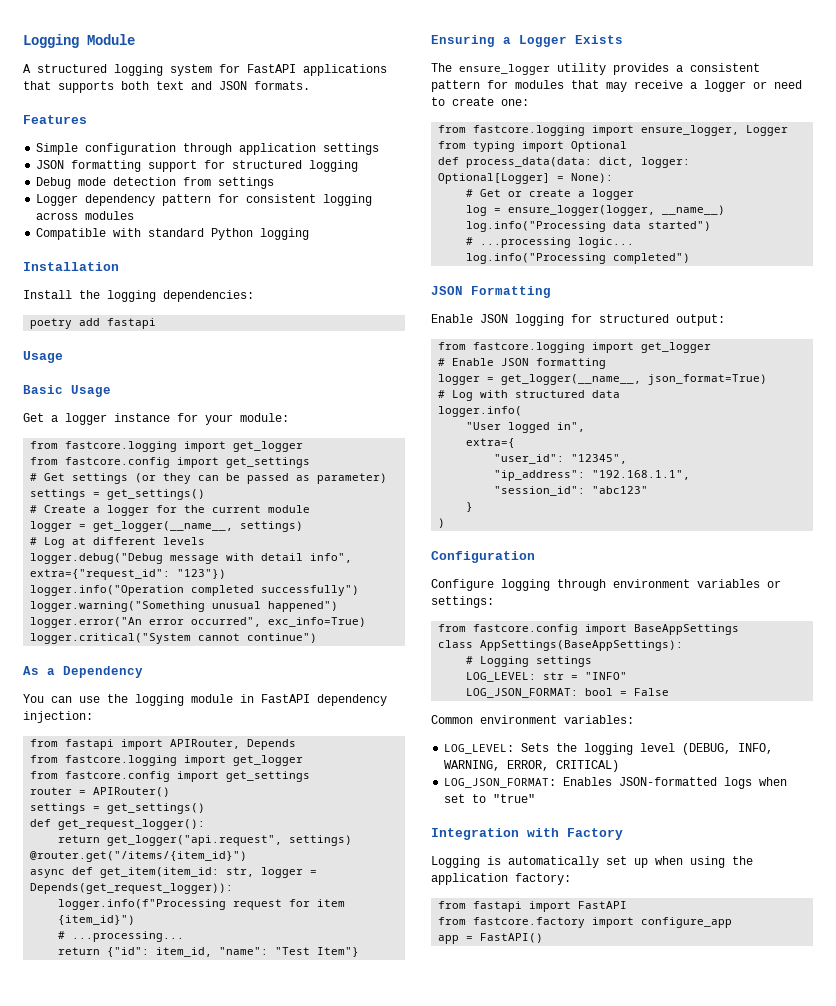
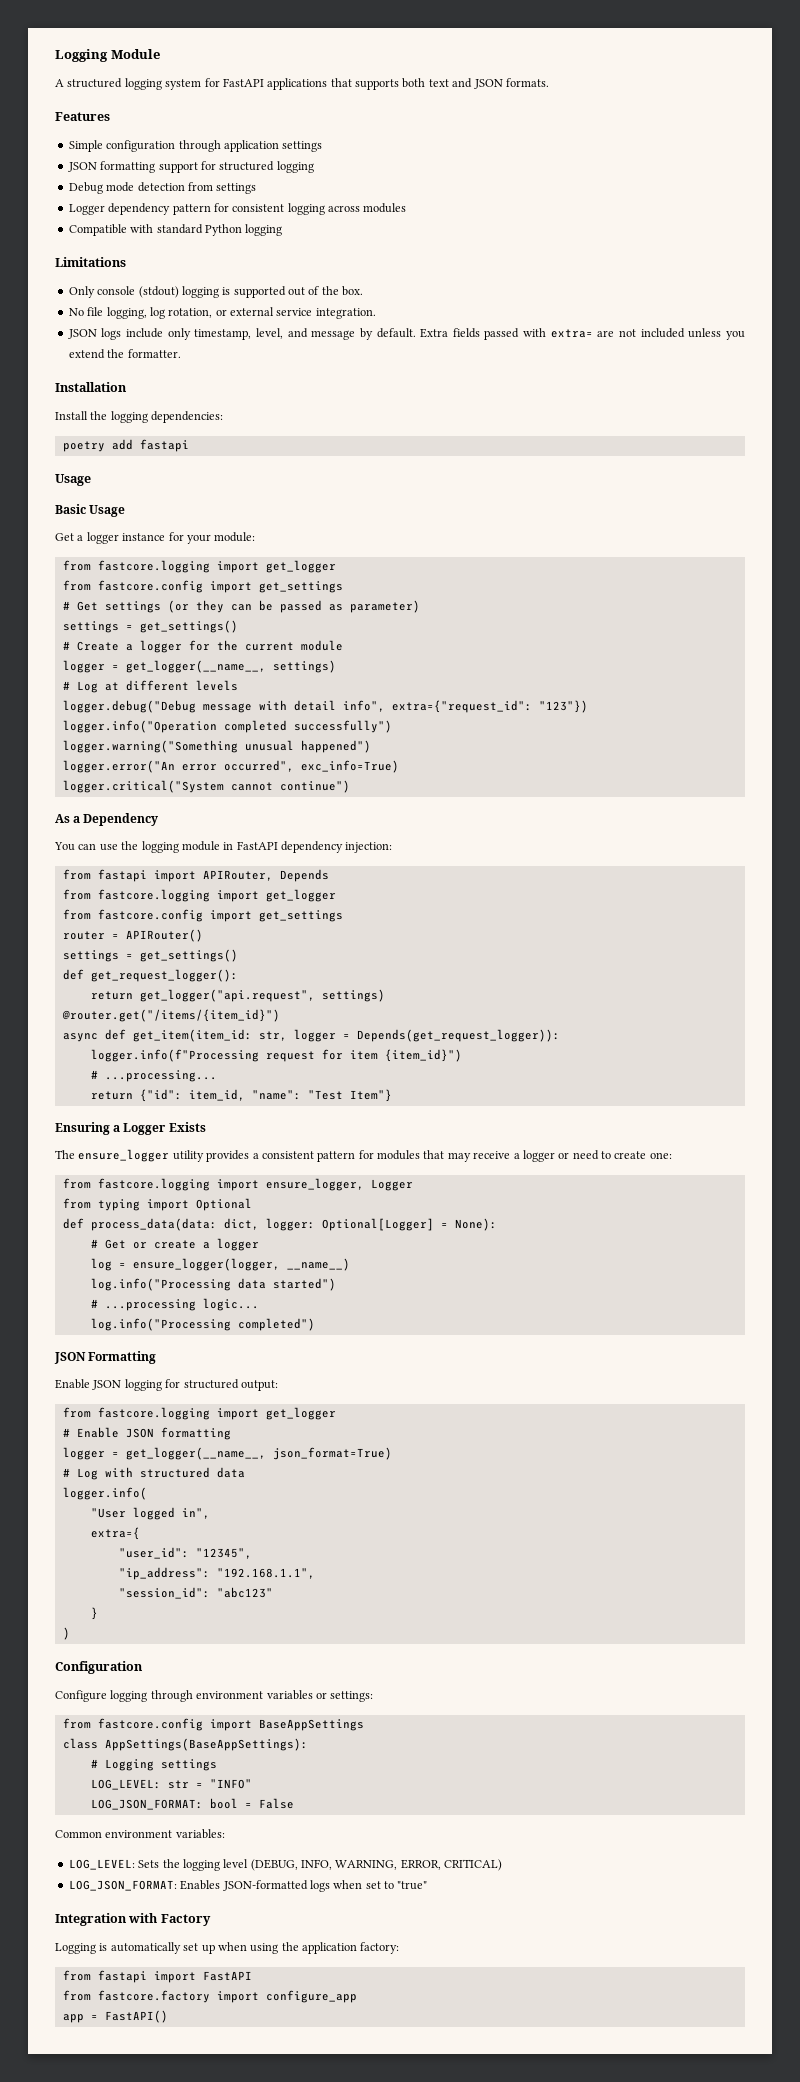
(310, 234) none -> [55,257,126,267] [68,286,364,298] [68,307,376,319] [67,328,746,340] [68,349,181,359] // Limitations // Only console (stdout) logging is supported out of the box. // No file logging, log rotation, or external service integration. // JSON logs include only timestamp, level, and message by default. Extra fields passed with extra= are not included unless you extend the formatter.

